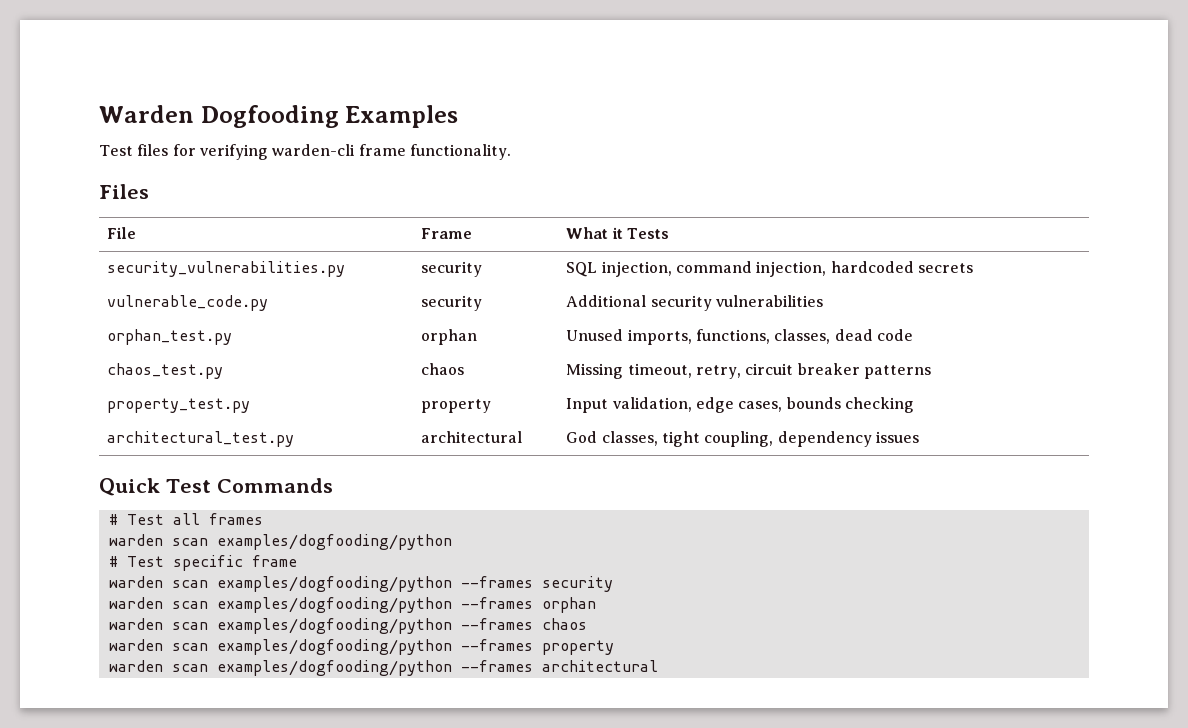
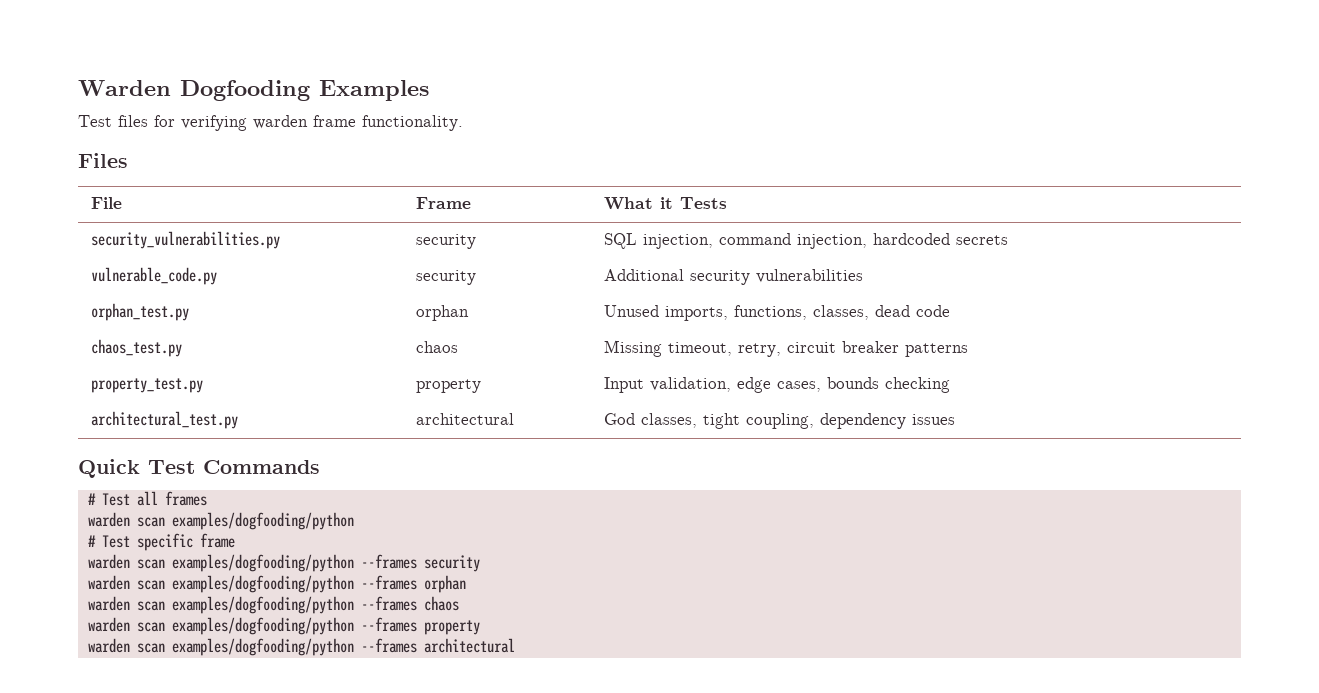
[272,144,356,156] warden-cli -> [253,115,308,129] warden

